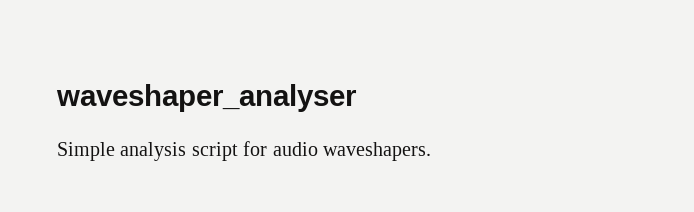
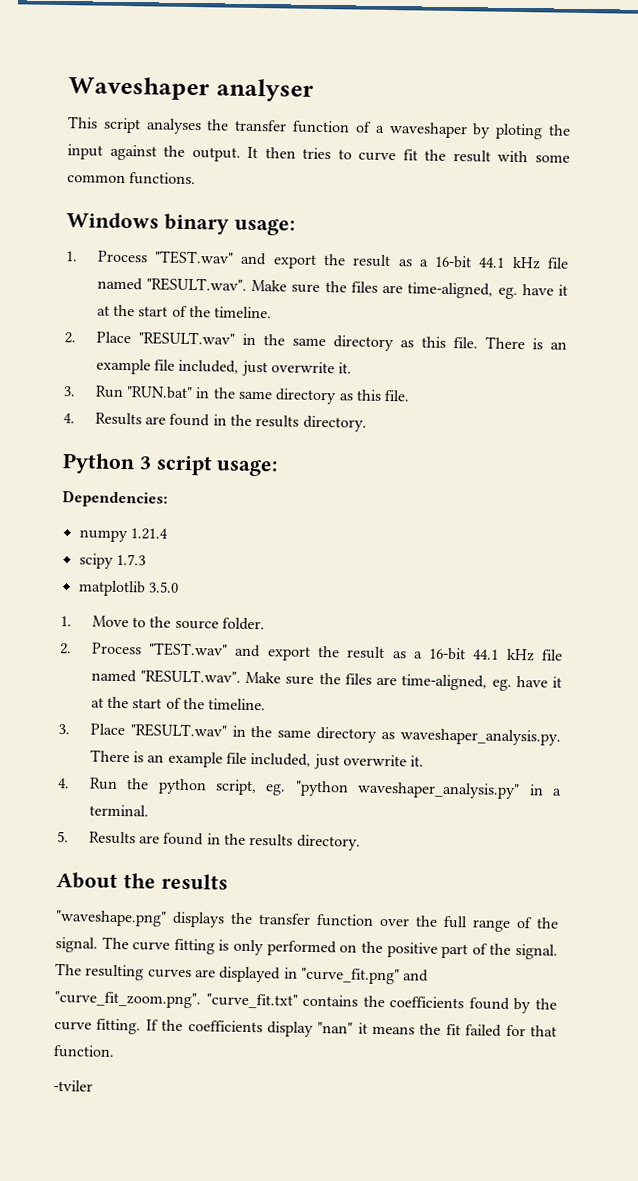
[56,84,357,112] [57,141,431,161] waveshaper_analyser // Simple analysis script for audio waveshapers. -> [68,76,314,102] [67,116,571,140] [67,144,570,163] [67,172,197,186] [66,212,296,236] [65,250,570,270] [96,277,568,299] [96,304,273,319] [64,331,567,352] [95,358,353,377] [63,385,411,405] [63,412,367,432] [62,453,279,477] [62,490,168,508] [78,528,168,543] [78,553,146,569] [77,580,179,597] [60,615,266,631] [60,642,564,662] [90,669,562,691] [90,696,267,711] [58,723,561,746] [89,749,425,770] [57,777,562,800] [88,804,149,817] [57,831,361,851] [56,872,228,890] [55,910,559,932] [55,936,559,960] [55,963,430,985] [54,991,557,1014] [54,1018,557,1037] [53,1045,115,1058] [53,1080,93,1092] Waveshaper analyser // This script analyses the transfer function of a waveshaper by ploting the input against the output. It then tries to curve fit the result with some common functions. // Windows binary usage: // 1. Process "TEST.wav" and export the result as a 16-bit 44.1 kHz file named "RESULT.wav". Make sure the files are time-aligned, eg. have it at the start of the timeline. // 2. Place "RESULT.wav" in the same directory as this file. There is an example file included, just overwrite it. // 3. Run "RUN.bat" in the same directory as this file. // 4. Results are found in the results directory. // Python 3 script usage: // Dependencies: // numpy 1.21.4 // scipy 1.7.3 // matplotlib 3.5.0 // 1. Move to the source folder. // 2. Process "TEST.wav" and export the result as a 16-bit 44.1 kHz file named "RESULT.wav". Make sure the files are time-aligned, eg. have it at the start of the timeline. // 3. Place "RESULT.wav" in the same directory as waveshaper_analysis.py. There is an example file included, just overwrite it. // 4. Run the python script, eg. "python waveshaper_analysis.py" in a terminal. // 5. Results are found in the results directory. // About the results // "waveshape.png" displays the transfer function over the full range of the signal. The curve fitting is only performed on the positive part of the signal. The resulting curves are displayed in "curve_fit.png" and "curve_fit_zoom.png". "curve_fit.txt" contains the coefficients found by the curve fitting. If the coefficients display "nan" it means the fit failed for that function. // -tviler

